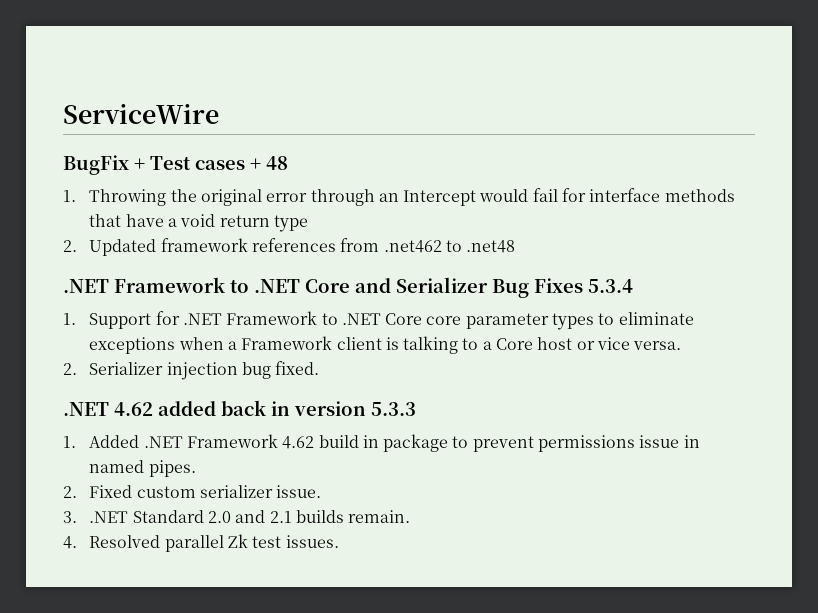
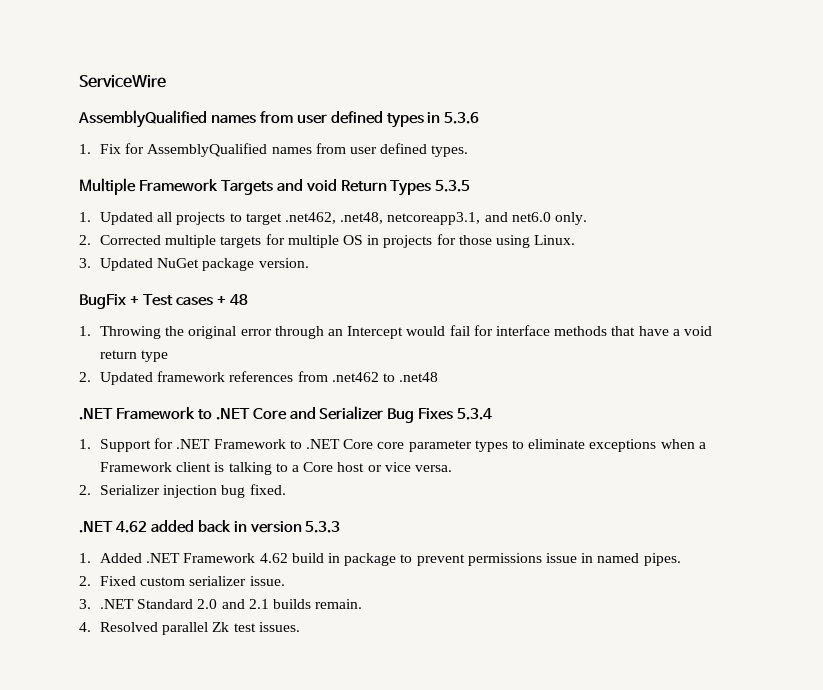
(219, 114) none -> [78,110,480,128] [79,143,469,157] [79,178,471,196] [79,212,587,225] [79,234,576,248] [79,258,309,271] // AssemblyQualified names from user defined types in 5.3.6 // 1. Fix for AssemblyQualified names from user defined types. // Multiple Framework Targets and void Return Types 5.3.5 // 1. Updated all projects to target .net462, .net48, netcoreapp3.1, and net6.0 only. // 2. Corrected multiple targets for multiple OS in projects for those using Linux. // 3. Updated NuGet package version.

